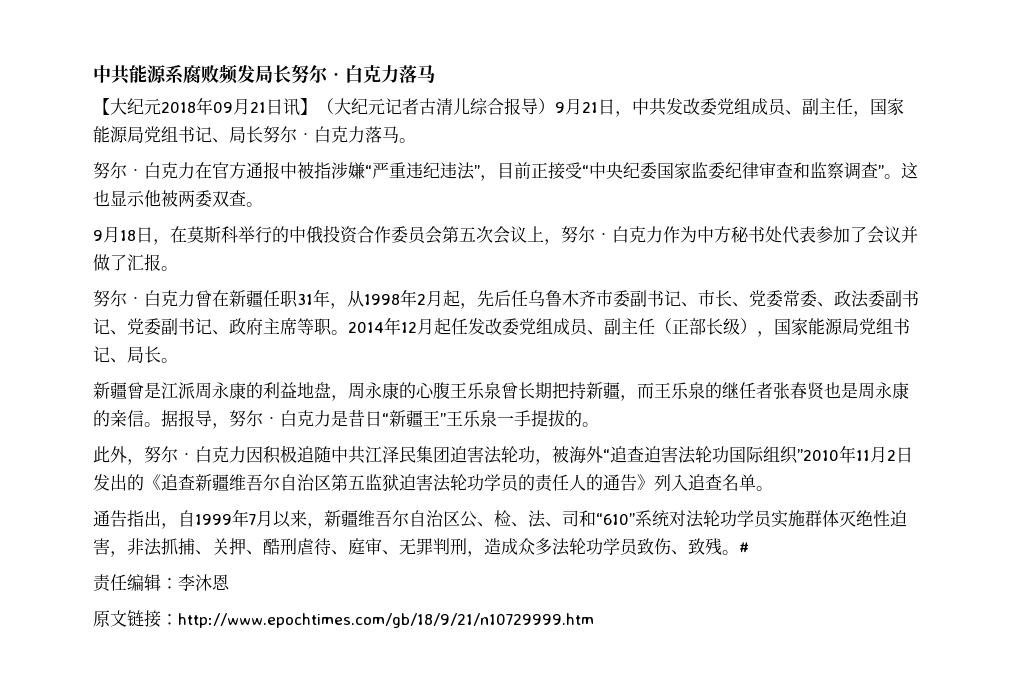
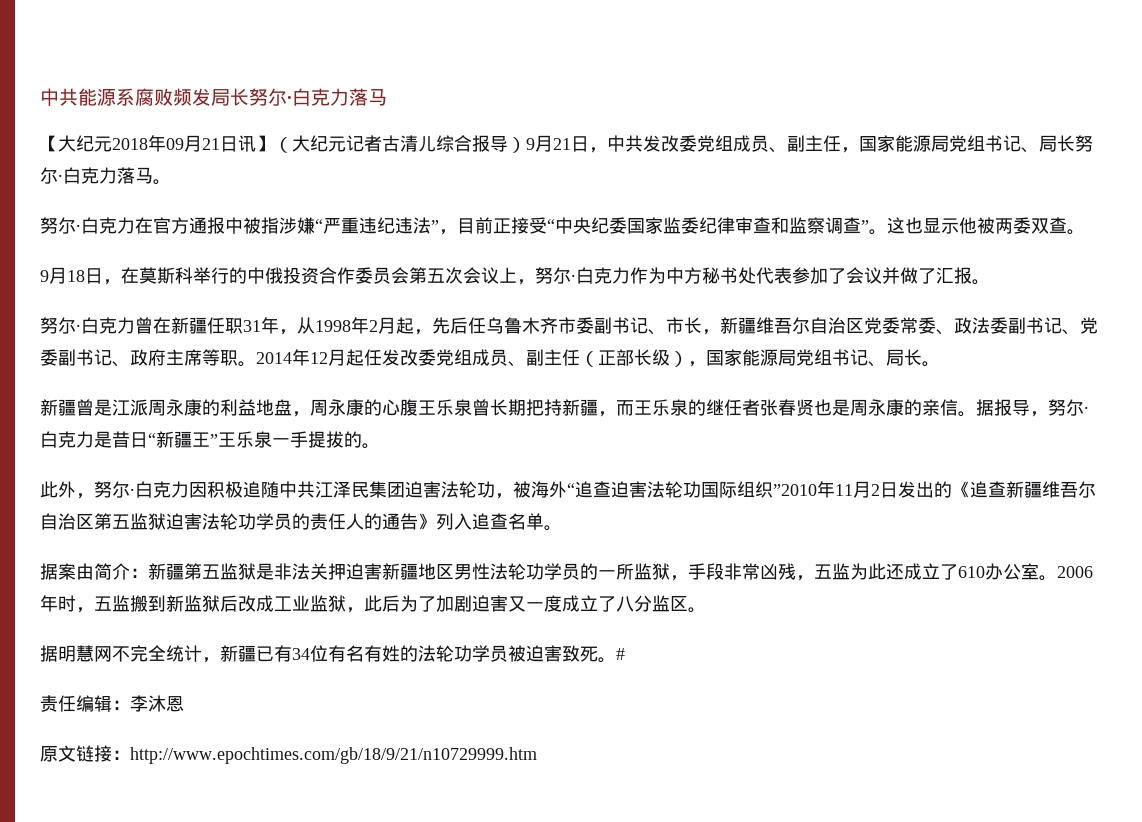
[732,302,749,307] 、 -> [702,317,864,335] ，新疆维吾尔自治区
[93,509,907,529] [93,538,722,557] 通告指出，自1999年7月以来，新疆维吾尔自治区公、检、法、司和“610”系统对法轮功学员实施群体灭绝性迫害，非法抓捕、关押、酷刑虐待、庭审、无罪判刑，造成众多法轮功学员致伤、致残 -> [40,563,1093,581] [40,595,706,613] [40,645,598,663] 据案由简介：新疆第五监狱是非法关押迫害新疆地区男性法轮功学员的一所监狱，手段非常凶残，五监为此还成立了610办公室。2006年时，五监搬到新监狱后改成工业监狱，此后为了加剧迫害又一度成立了八分监区。 // 据明慧网不完全统计，新疆已有34位有名有姓的法轮功学员被迫害致死

